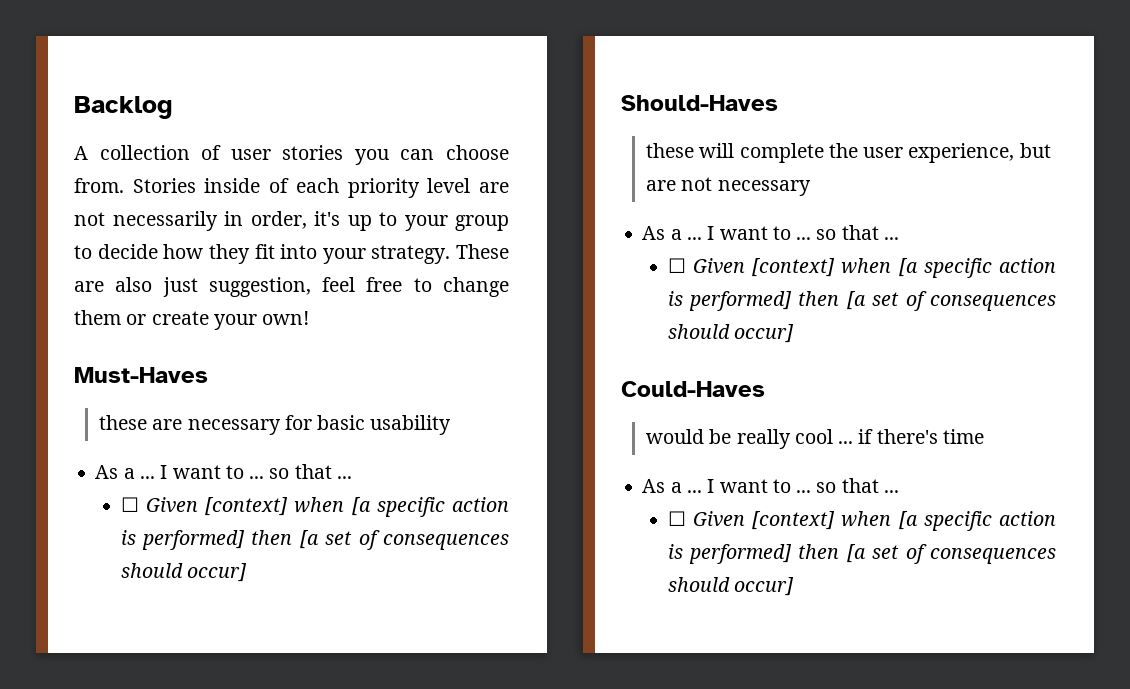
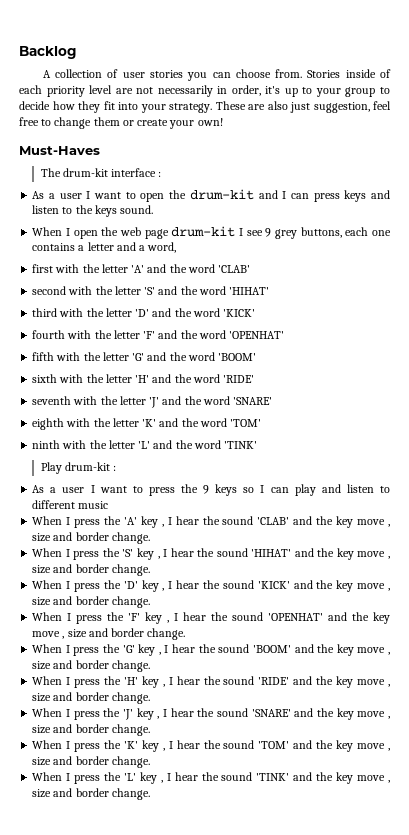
[99,415,452,435] [95,464,352,479] [120,497,509,517] [120,530,509,550] [120,563,247,582] [621,95,778,111] [646,143,1051,163] [646,177,811,196] [642,225,899,240] [667,258,1056,278] [667,291,1056,311] [667,324,794,343] [621,381,765,397] [646,429,984,449] [642,478,899,493] [667,511,1056,531] [667,544,1056,564] [667,577,794,596] these are necessary for basic usability // As a ... I want to ... so that ... // ☐ Given [context] when [a specific action is performed] then [a set of consequences should occur] // Should-Haves // these will complete the user experience, but are not necessary // As a ... I want to ... so that ... // ☐ Given [context] when [a specific action is performed] then [a set of consequences should occur] // Could-Haves // would be really cool ... if there's time // As a ... I want to ... so that ... // ☐ Given [context] when [a specific action is performed] then [a set of consequences should occur] -> [40,168,162,177] [32,189,390,202] [32,205,154,217] [32,226,391,239] [32,242,177,253] [32,264,251,273] [32,286,270,295] [32,308,256,317] [32,330,285,339] [32,352,257,361] [32,374,255,383] [32,396,273,408] [32,418,262,430] [32,440,258,449] [40,462,117,474] [32,484,391,496] [32,500,109,509] [32,516,391,528] [32,532,150,544] [32,548,391,560] [32,564,150,576] [32,580,391,592] [32,596,150,608] [32,612,390,624] [32,628,186,640] [32,644,391,656] [32,660,150,672] [32,676,391,688] [32,692,150,704] [32,708,391,720] [32,724,150,736] [32,740,391,752] [32,756,150,768] [32,772,391,784] [32,788,150,800] The drum-kit interface : // As a user I want to open the drum-kit and I can press keys and listen to the keys sound. // When I open the web page drum-kit I see 9 grey buttons, each one contains a letter and a word, // first with the letter 'A' and the word 'CLAB' // second with the letter 'S' and the word 'HIHAT' // third with the letter 'D' and the word 'KICK' // fourth with the letter 'F' and the word 'OPENHAT' // fifth with the letter 'G' and the word 'BOOM' // sixth with the letter 'H' and the word 'RIDE' // seventh with the letter 'J' and the word 'SNARE' // eighth with the letter 'K' and the word 'TOM' // ninth with the letter 'L' and the word 'TINK' // Play drum-kit : // As a user I want to press the 9 keys so I can play and listen to different music // When I press the 'A' key , I hear the sound 'CLAB' and the key move , size and border change. // When I press the 'S' key , I hear the sound 'HIHAT' and the key move , size and border change. // When I press the 'D' key , I hear the sound 'KICK' and the key move , size and border change. // When I press the 'F' key , I hear the sound 'OPENHAT' and the key move , size and border change. // When I press the 'G' key , I hear the sound 'BOOM' and the key move , size and border change. // When I press the 'H' key , I hear the sound 'RIDE' and the key move , size and border change. // When I press the 'J' key , I hear the sound 'SNARE' and the key move , size and border change. // When I press the 'K' key , I hear the sound 'TOM' and the key move , size and border change. // When I press the 'L' key , I hear the sound 'TINK' and the key move , size and border change.

